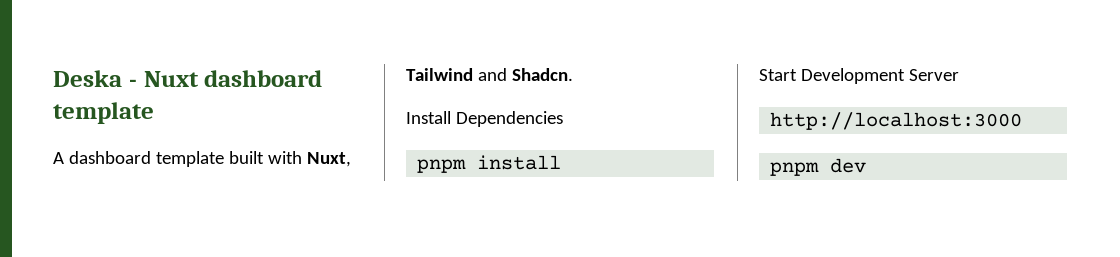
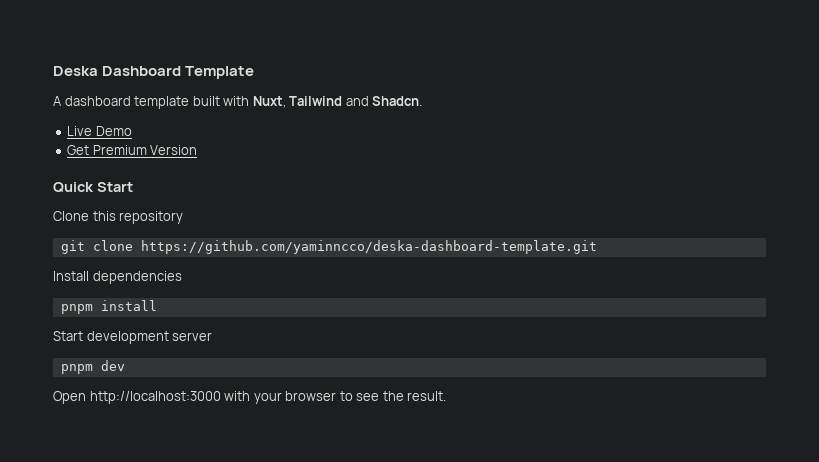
[128,70,323,87] [53,102,154,124] - Nuxt dashboard template -> [102,66,255,79] Dashboard Template
(573, 74) none -> [67,126,132,136] [67,145,198,155] [53,182,133,193] [53,211,184,224] [60,240,597,254] // Live Demo // Get Premium Version // Quick Start // Clone this repository // git clone https://github.com/yaminncco/deska-dashboard-template.git
[455,111,563,127] Dependencies -> [92,271,182,284] dependencies
[800,68,959,84] [770,112,1023,130] Development Server // http://localhost:3000 -> [86,331,213,344] development server
(867, 165) none -> [53,391,447,404] // Open http://localhost:3000 with your browser to see the result.

